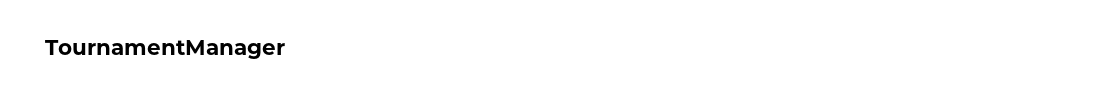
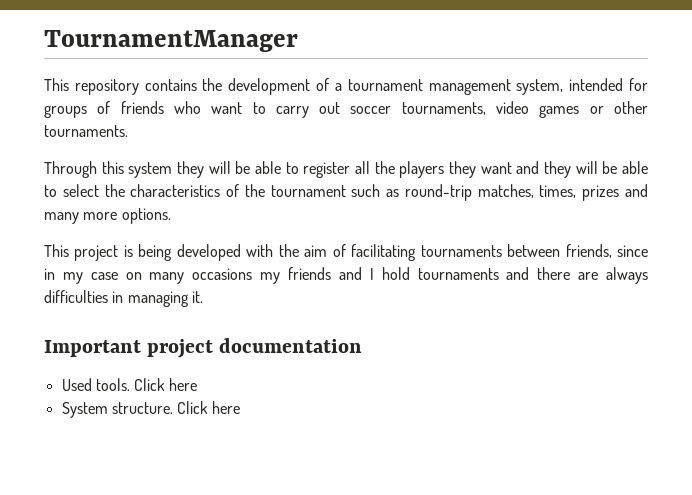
(285, 49) none -> [44,78,648,95] [44,101,648,118] [44,125,128,137] [44,161,648,178] [44,184,648,201] [44,208,171,224] [44,244,648,261] [44,267,649,284] [44,290,203,307] [44,338,363,358] [61,378,197,391] [61,401,240,418] // This repository contains the development of a tournament management system, intended for groups of friends who want to carry out soccer tournaments, video games or other tournaments. // Through this system they will be able to register all the players they want and they will be able to select the characteristics of the tournament such as round-trip matches, times, prizes and many more options. // This project is being developed with the aim of facilitating tournaments between friends, since in my case on many occasions my friends and I hold tournaments and there are always difficulties in managing it. // Important project documentation // Used tools. Click here // System structure. Click here

